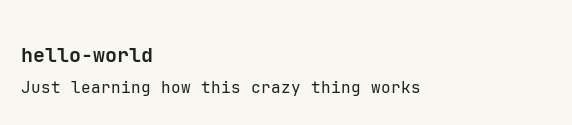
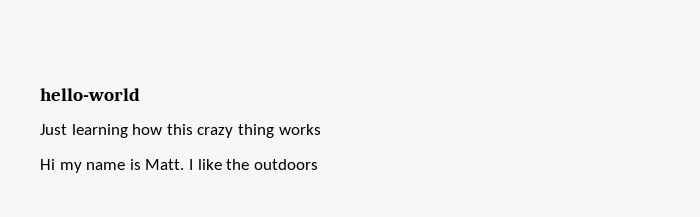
(421, 87) none -> [40,159,318,173] // Hi my name is Matt. I like the outdoors

